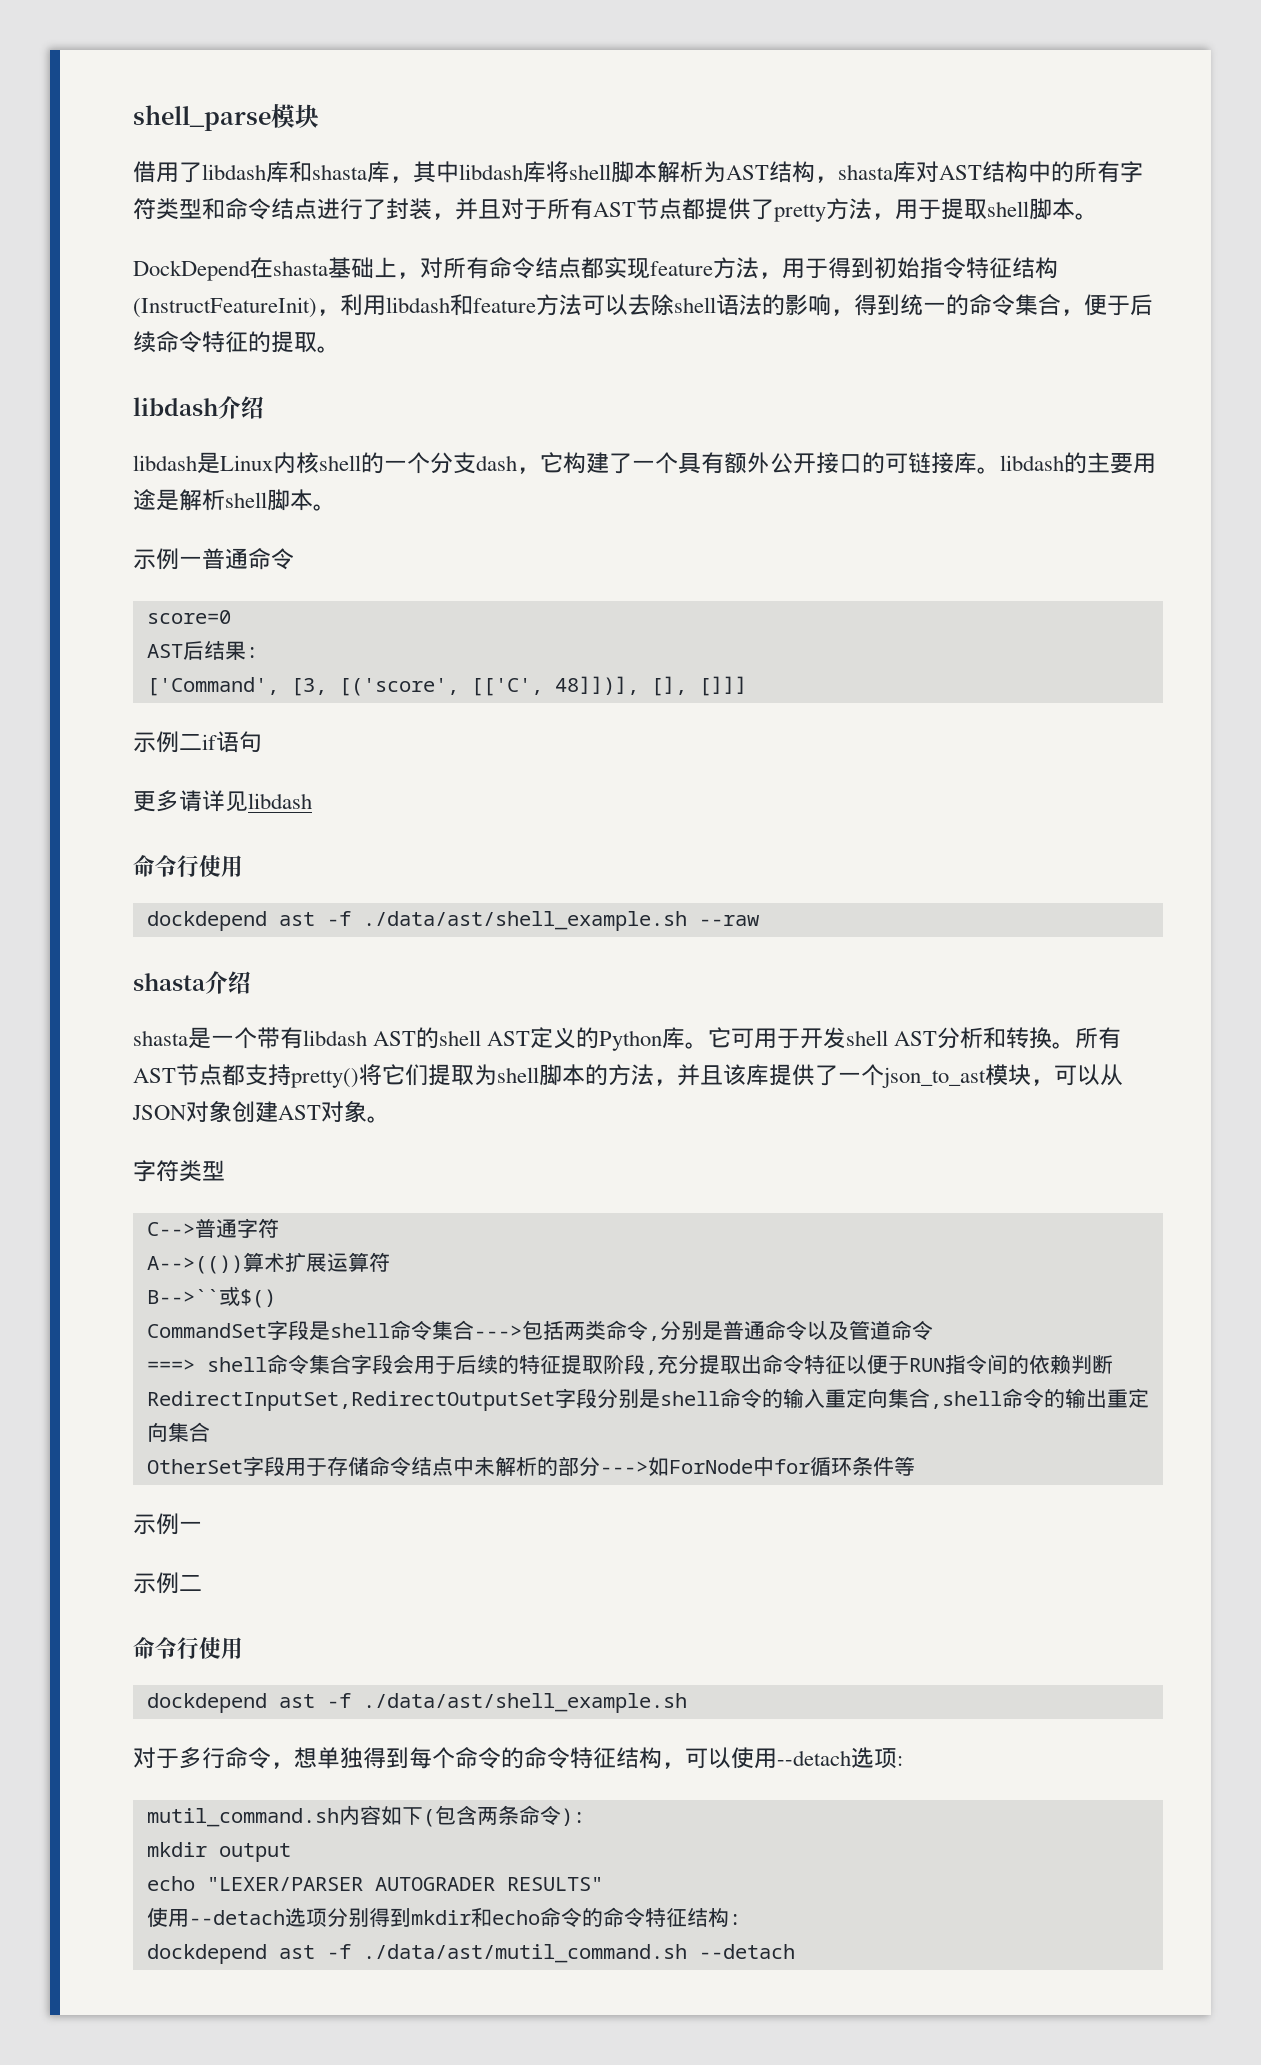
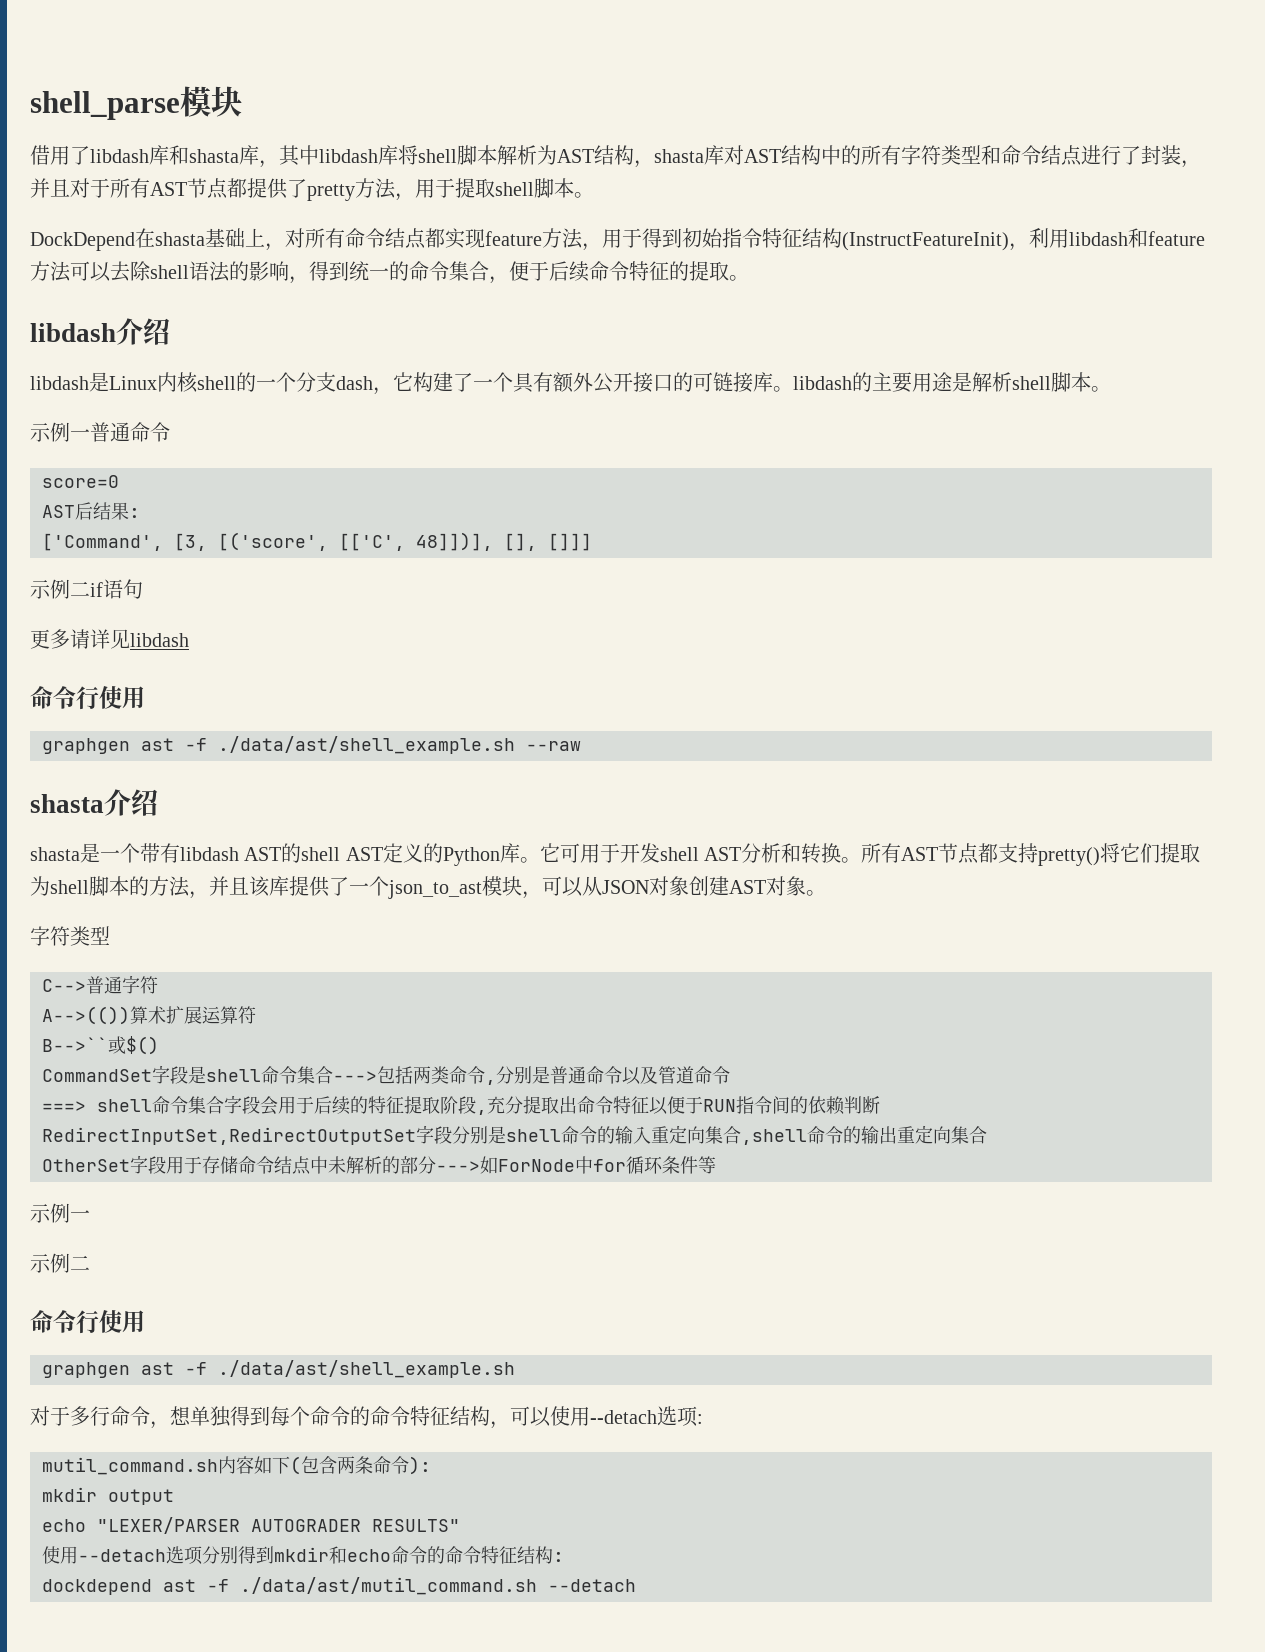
[146,911,267,931] dockdepend -> [42,738,130,754] graphgen
[146,1693,267,1713] dockdepend -> [42,1362,130,1378] graphgen

